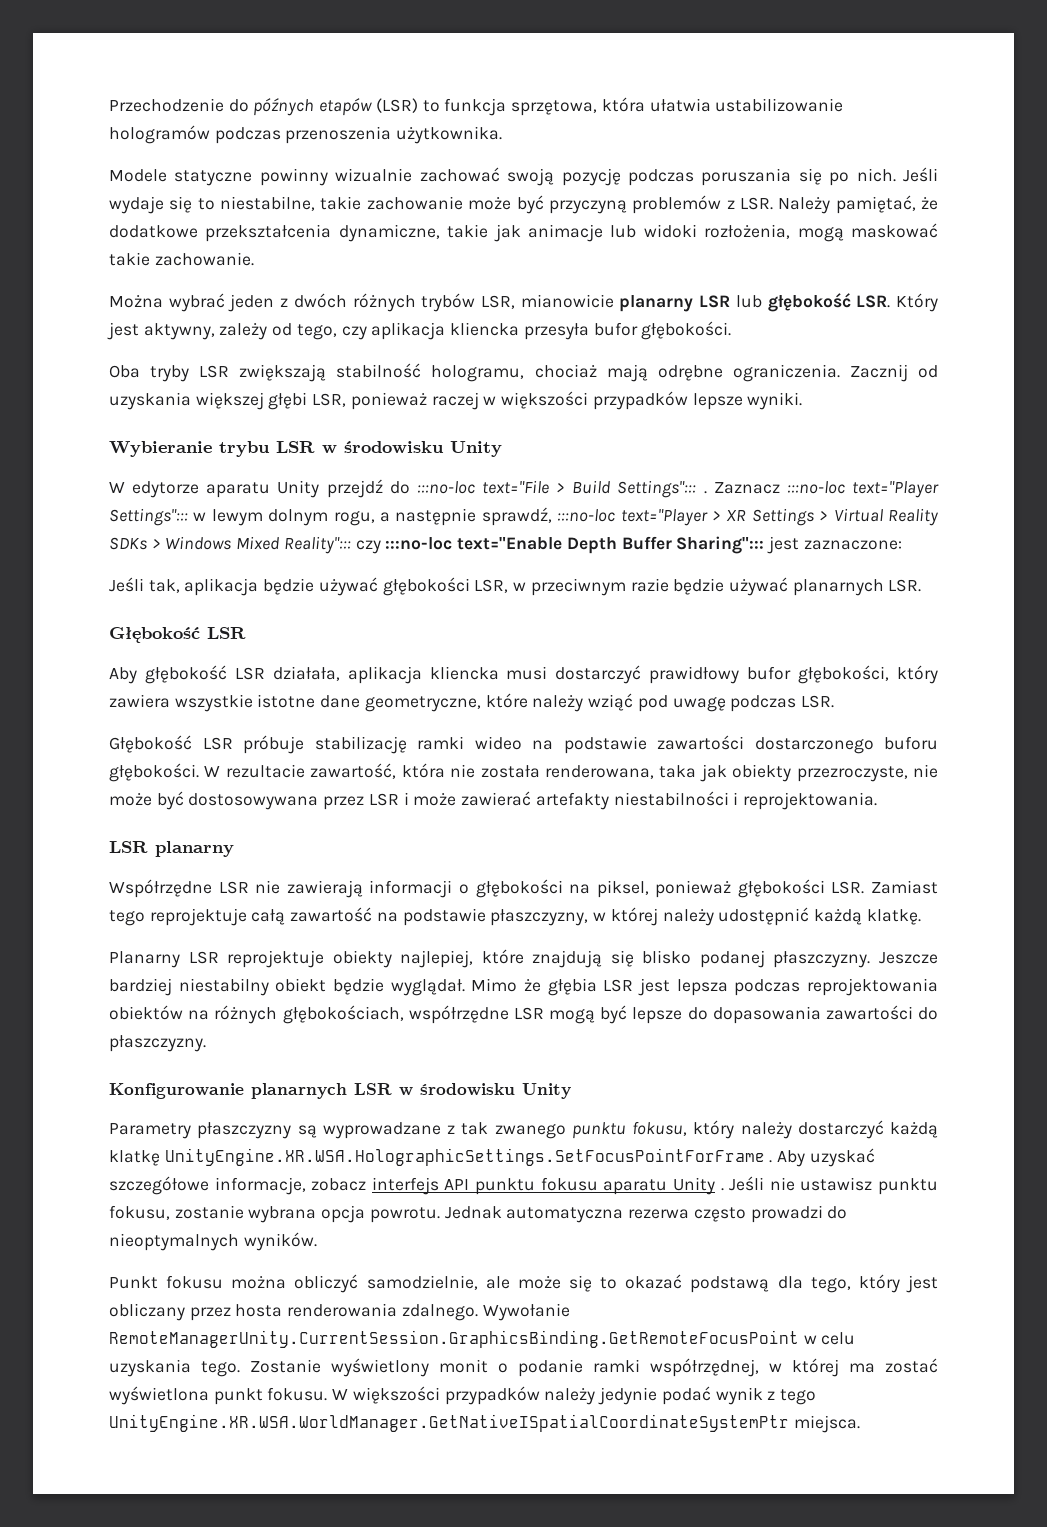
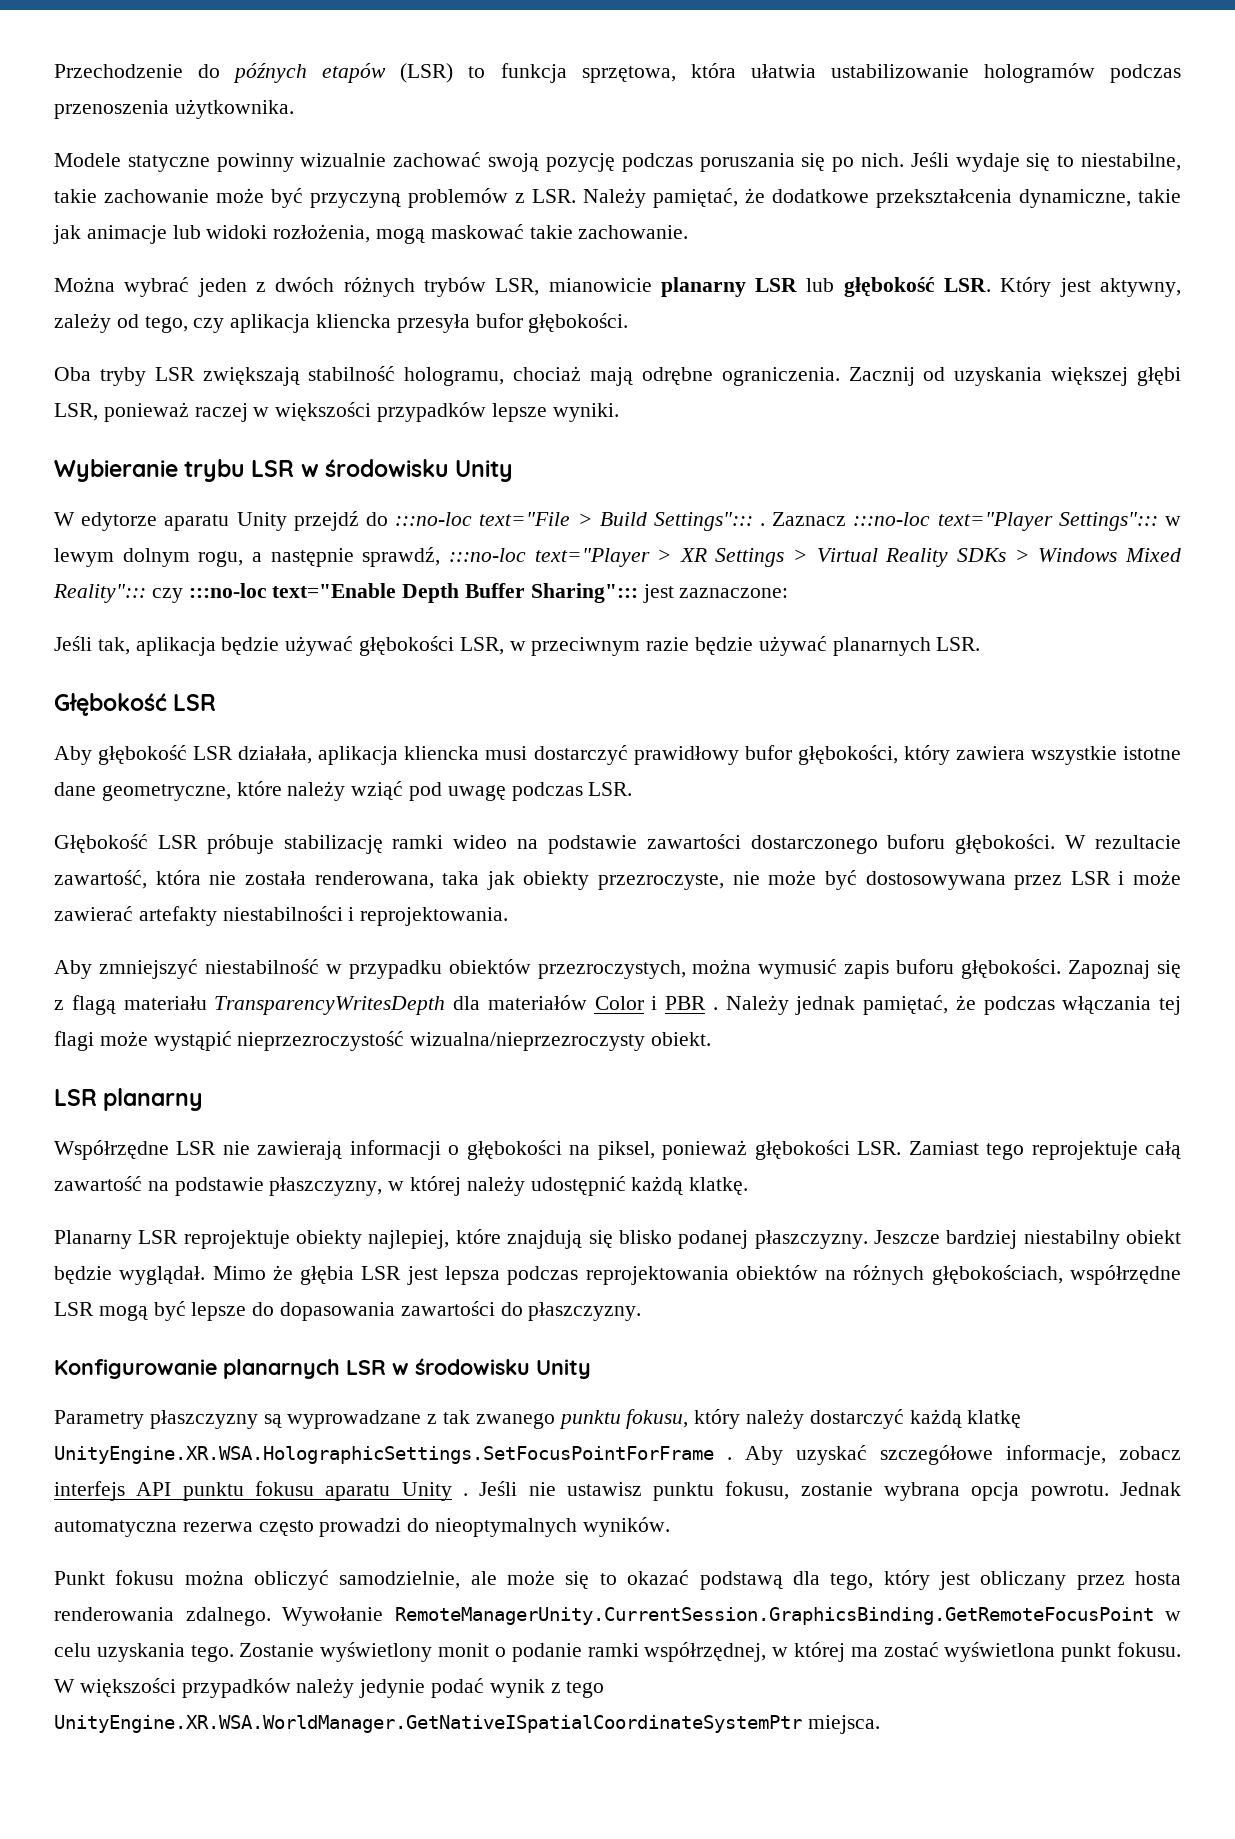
(877, 801) none -> [54,959,1181,979] [54,995,1181,1015] [54,1031,712,1051] // Aby zmniejszyć niestabilność w przypadku obiektów przezroczystych, można wymusić zapis buforu głębokości. Zapoznaj się z flagą materiału TransparencyWritesDepth dla materiałów Color i PBR . Należy jednak pamiętać, że podczas włączania tej flagi może wystąpić nieprzezroczystość wizualna/nieprzezroczysty obiekt.

